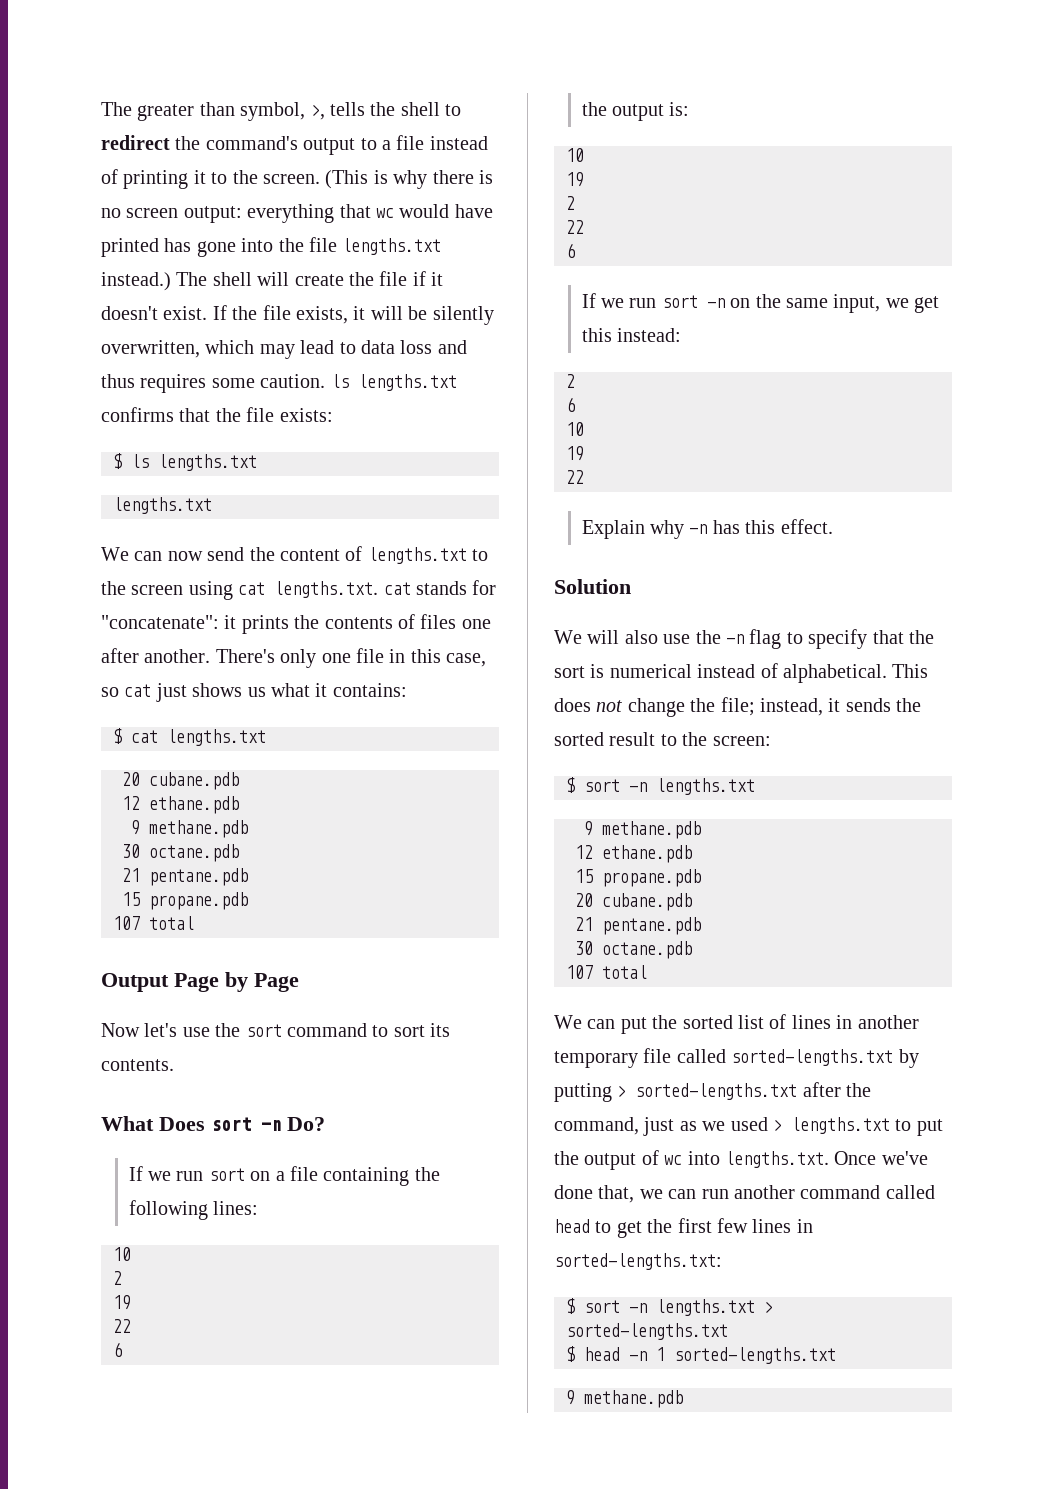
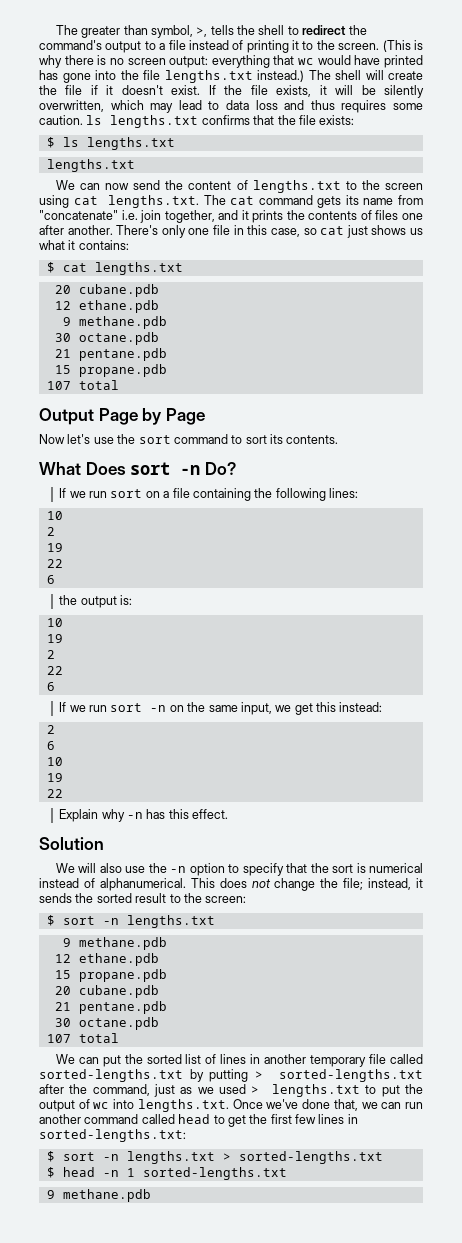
[383,580,497,595] [101,615,219,629] cat stands for "concatenate": -> [203,195,423,208] [39,210,239,223] The cat command gets its name from "concatenate" i.e. join together, and
[749,629,782,649] flag -> [189,863,225,876] option
[783,664,887,683] alphabetical. -> [99,878,186,891] alphanumerical.

